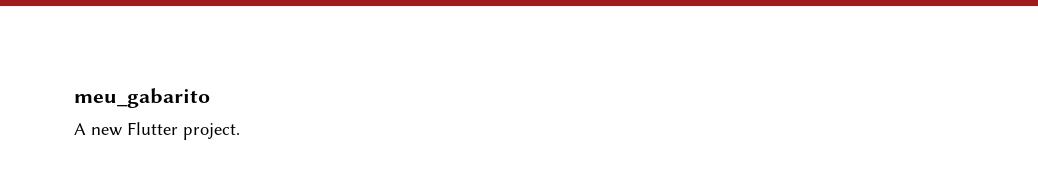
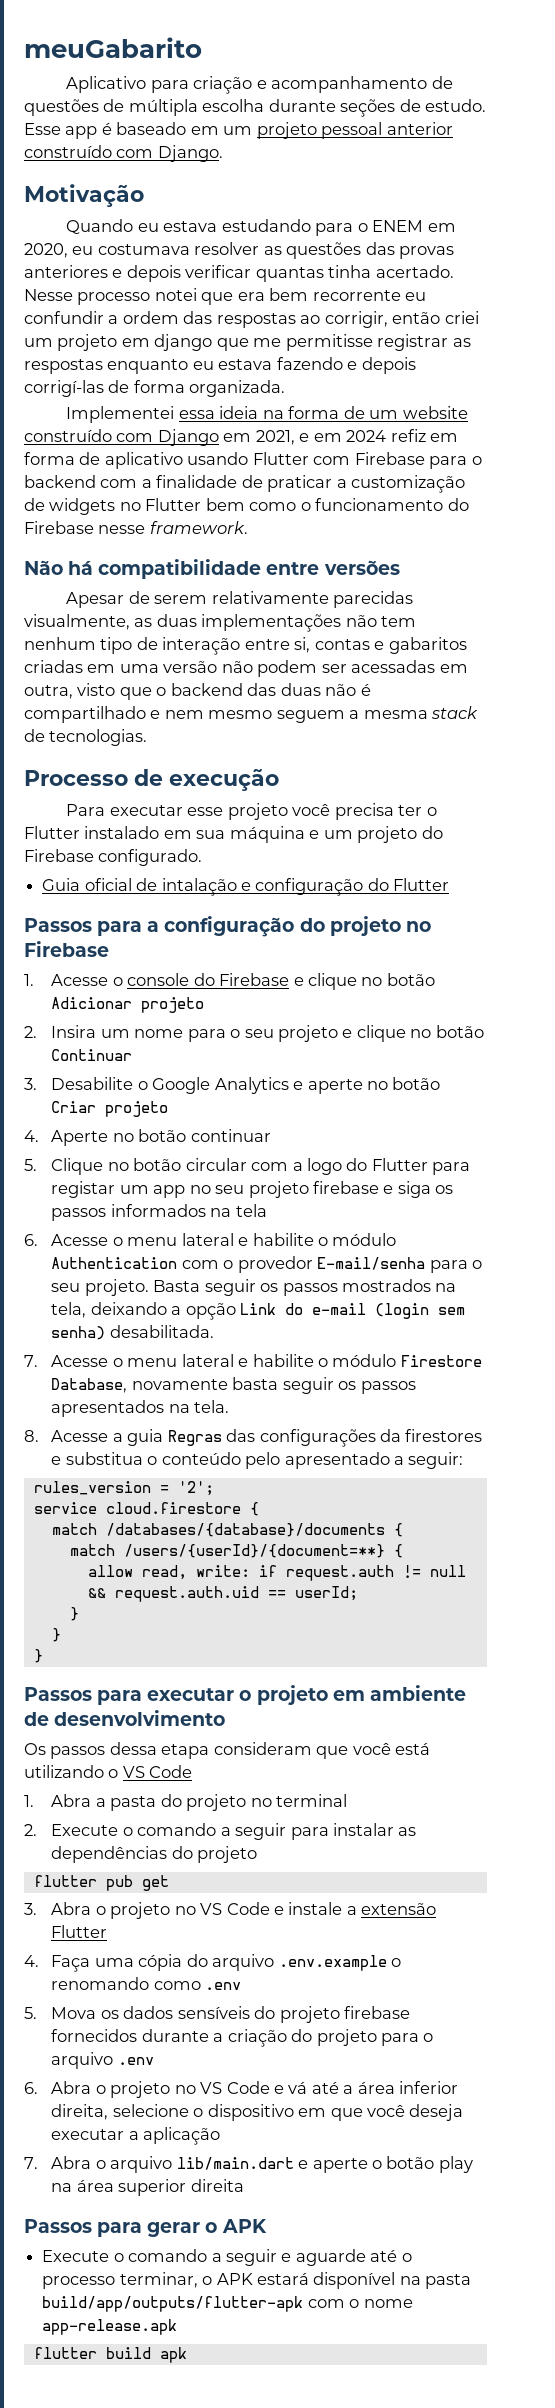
[74,88,210,108] [74,122,240,140] meu_gabarito // A new Flutter project. -> [24,37,202,58] [66,76,453,94] [24,99,487,117] [24,122,453,139] [24,145,223,162] [24,184,144,207] [66,219,456,236] [24,242,455,259] [24,265,454,282] [24,288,427,305] [24,311,479,328] [24,334,471,351] [24,357,416,374] [24,380,286,397] [66,406,468,423] [24,429,459,446] [24,452,482,469] [24,475,466,493] [24,498,469,515] [24,521,248,534] [24,559,400,579] [66,591,414,608] [24,614,417,632] [24,637,467,655] [24,660,468,677] [24,683,371,700] [24,706,479,723] [24,729,148,746] [24,768,279,791] [66,803,437,820] [24,826,443,843] [24,849,203,866] [42,878,450,896] [24,916,431,937] [24,941,109,957] [24,973,435,990] [51,997,205,1013] [24,1025,484,1042] [51,1049,133,1061] [24,1077,441,1094] [51,1101,169,1117] [24,1129,271,1146] [24,1158,471,1175] [51,1181,454,1198] [51,1204,267,1221] [24,1233,397,1246] [51,1256,482,1273] [51,1279,457,1296] [51,1302,466,1320] [51,1325,214,1340] [24,1354,482,1367] [51,1377,416,1394] [51,1400,230,1417] [24,1429,483,1447] [51,1452,464,1469] [33,1481,214,1496] [33,1502,259,1516] [51,1523,403,1537] [69,1544,403,1558] [87,1565,466,1581] [87,1586,358,1602] [69,1607,79,1621] [51,1628,61,1642] [33,1649,43,1663] [24,1685,466,1705] [24,1710,226,1726] [24,1742,431,1759] [24,1765,193,1778] [24,1794,347,1811] [24,1823,417,1840] [51,1846,258,1863] [33,1875,169,1891] [24,1902,437,1919] [51,1925,108,1938] [24,1954,401,1972] [51,1977,242,1990] [24,2006,410,2023] [51,2029,434,2047] [51,2052,154,2069] [24,2081,459,2098] [51,2104,464,2121] [51,2127,221,2145] [24,2156,473,2173] [51,2179,244,2196] [24,2219,267,2237] [42,2249,412,2266] [42,2272,472,2289] [42,2296,413,2312] [42,2319,178,2335] [33,2347,187,2363] meuGabarito // Aplicativo para criação e acompanhamento de questões de múltipla escolha durante seções de estudo. Esse app é baseado em um projeto pessoal anterior construído com Django. // Motivação // Quando eu estava estudando para o ENEM em 2020, eu costumava resolver as questões das provas anteriores e depois verificar quantas tinha acertado. Nesse processo notei que era bem recorrente eu confundir a ordem das respostas ao corrigir, então criei um projeto em django que me permitisse registrar as respostas enquanto eu estava fazendo e depois corrigí-las de forma organizada. // Implementei essa ideia na forma de um website construído com Django em 2021, e em 2024 refiz em forma de aplicativo usando Flutter com Firebase para o backend com a finalidade de praticar a customização de widgets no Flutter bem como o funcionamento do Firebase nesse framework. // Não há compatibilidade entre versões // Apesar de serem relativamente parecidas visualmente, as duas implementações não tem nenhum tipo de interação entre si, contas e gabaritos criadas em uma versão não podem ser acessadas em outra, visto que o backend das duas não é compartilhado e nem mesmo seguem a mesma stack de tecnologias. // Processo de execução // Para executar esse projeto você precisa ter o Flutter instalado em sua máquina e um projeto do Firebase configurado. // Guia oficial de intalação e configuração do Flutter // Passos para a configuração do projeto no Firebase // 1. Acesse o console do Firebase e clique no botão Adicionar projeto // 2. Insira um nome para o seu projeto e clique no botão Continuar // 3. Desabilite o Google Analytics e aperte no botão Criar projeto // 4. Aperte no botão continuar // 5. Clique no botão circular com a logo do Flutter para registar um app no seu projeto firebase e siga os passos informados na tela // 6. Acesse o menu lateral e habilite o módulo Authentication com o provedor E-mail/senha para o seu projeto. Basta seguir os passos mostrados na tela, deixando a opção Link do e-mail (login sem senha) desabilitada. // 7. Acesse o menu lateral e habilite o módulo Firestore Database, novamente basta seguir os passos apresentados na tela. // 8. Acesse a guia Regras das configurações da firestores e substitua o conteúdo pelo apresentado a seguir: // rules_version = '2'; // service cloud.firestore { // match /databases/{database}/documents { // match /users/{userId}/{document=**} { // allow read, write: if request.auth != null && request.auth.uid == userId; // } // } // } // Passos para executar o projeto em ambiente de desenvolvimento // Os passos dessa etapa consideram que você está utilizando o VS Code // 1. Abra a pasta do projeto no terminal // 2. Execute o comando a seguir para instalar as dependências do projeto // flutter pub get // 3. Abra o projeto no VS Code e instale a extensão Flutter // 4. Faça uma cópia do arquivo .env.example o renomando como .env // 5. Mova os dados sensíveis do projeto firebase fornecidos durante a criação do projeto para o arquivo .env // 6. Abra o projeto no VS Code e vá até a área inferior direita, selecione o dispositivo em que você deseja executar a aplicação // 7. Abra o arquivo lib/main.dart e aperte o botão play na área superior direita // Passos para gerar o APK // Execute o comando a seguir e aguarde até o processo terminar, o APK estará disponível na pasta build/app/outputs/flutter-apk com o nome app-release.apk // flutter build apk

